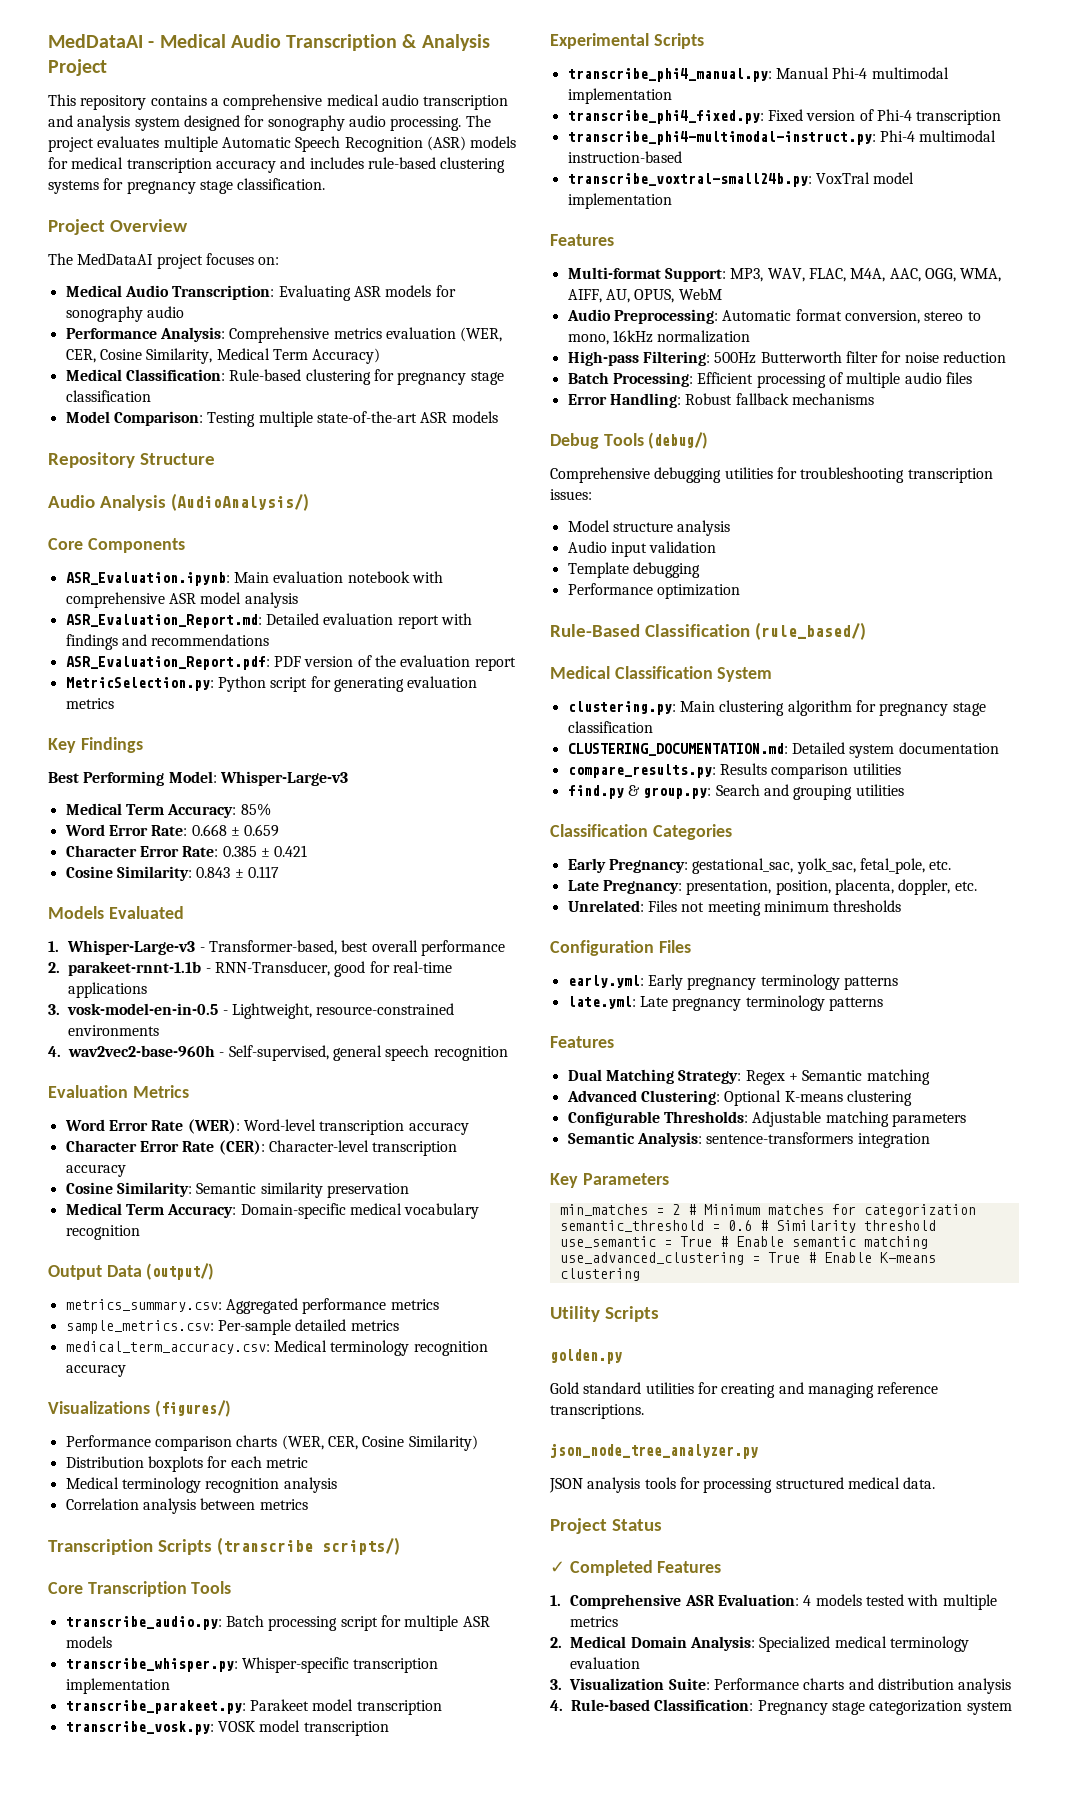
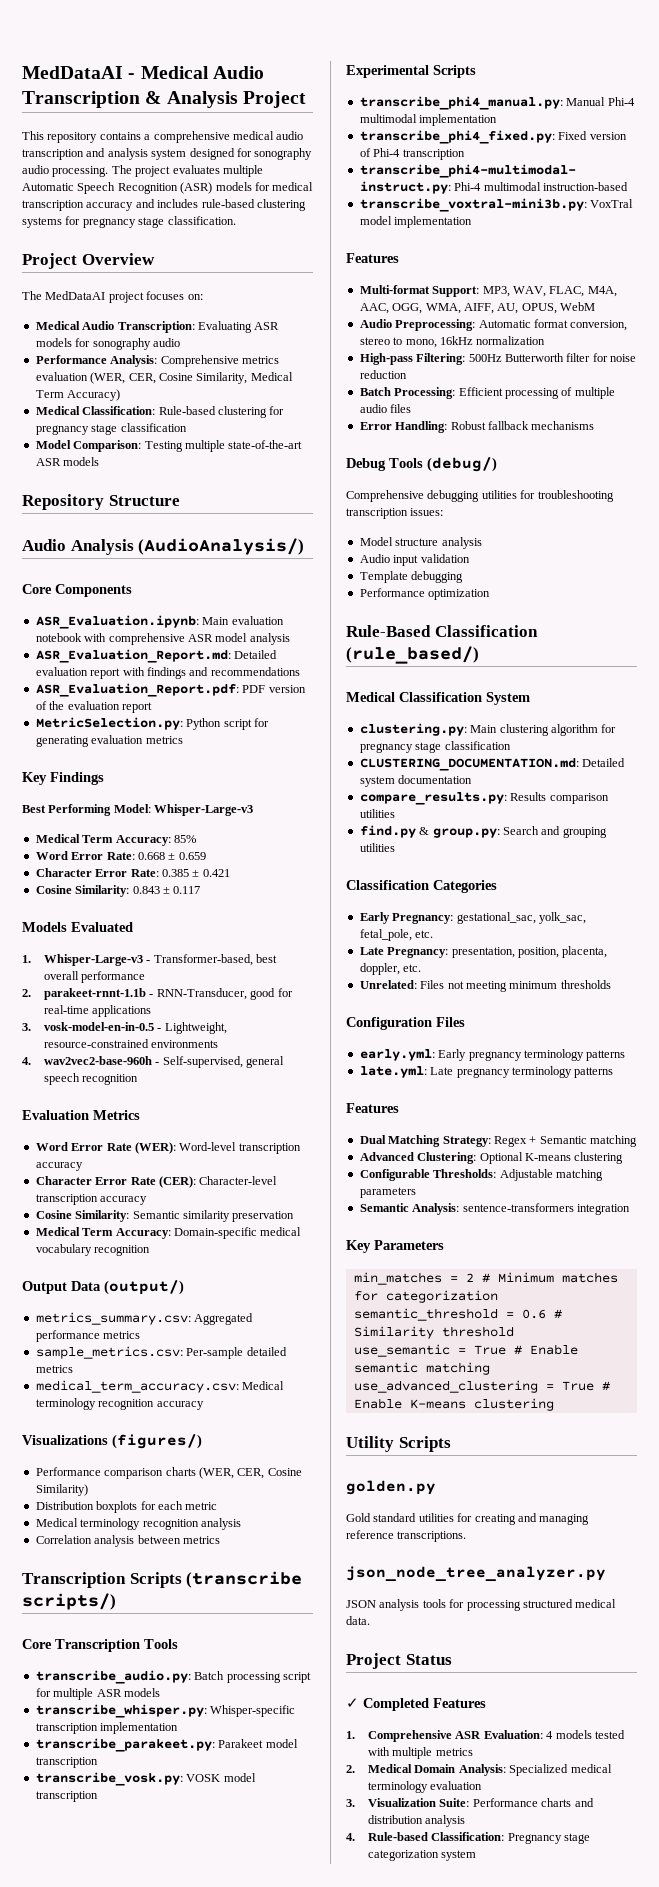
[567,173,812,187] transcribe_voxtral-small24b.py: -> [359,198,587,212] transcribe_voxtral-mini3b.py:

